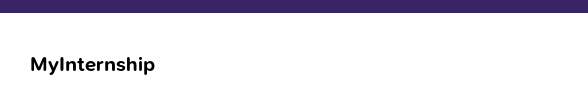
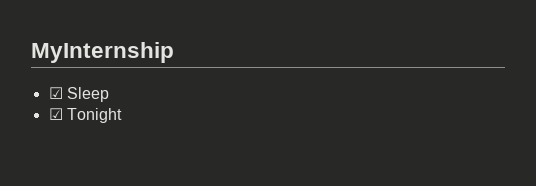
(155, 65) none -> [48,87,109,102] [48,108,122,123] // ☑ Sleep // ☑ Tonight

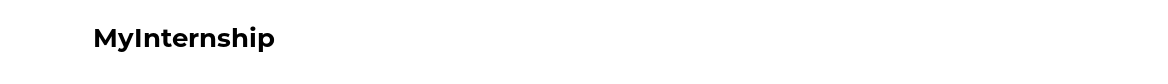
[48,87,109,102] [48,108,122,123] // ☑ Sleep // ☑ Tonight -> (275, 39) none

